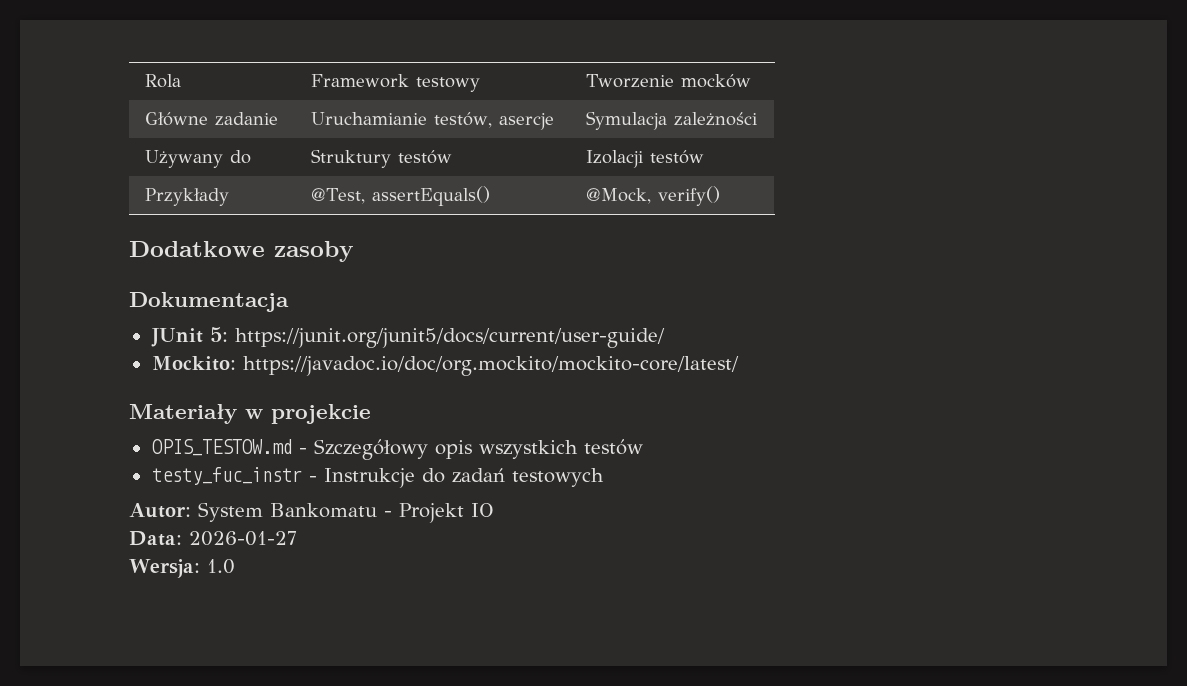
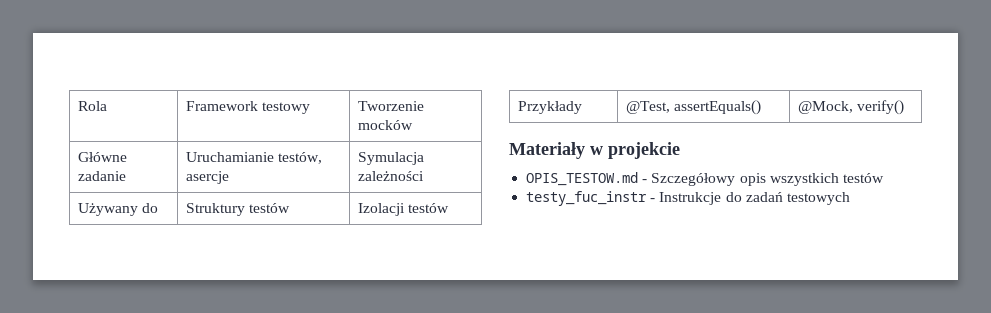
[129,241,354,262] [129,292,289,312] [150,327,665,348] [151,356,739,376] // Dodatkowe zasoby // Dokumentacja // JUnit 5: https://junit.org/junit5/docs/current/user-guide/ // Mockito: https://javadoc.io/doc/org.mockito/mockito-core/latest/ -> (905, 107) none
[129,502,494,523] [129,531,297,546] [129,559,235,578] // Autor: System Bankomatu - Projekt IO // Data: 2026-01-27 // Wersja: 1.0 -> (850, 198) none

